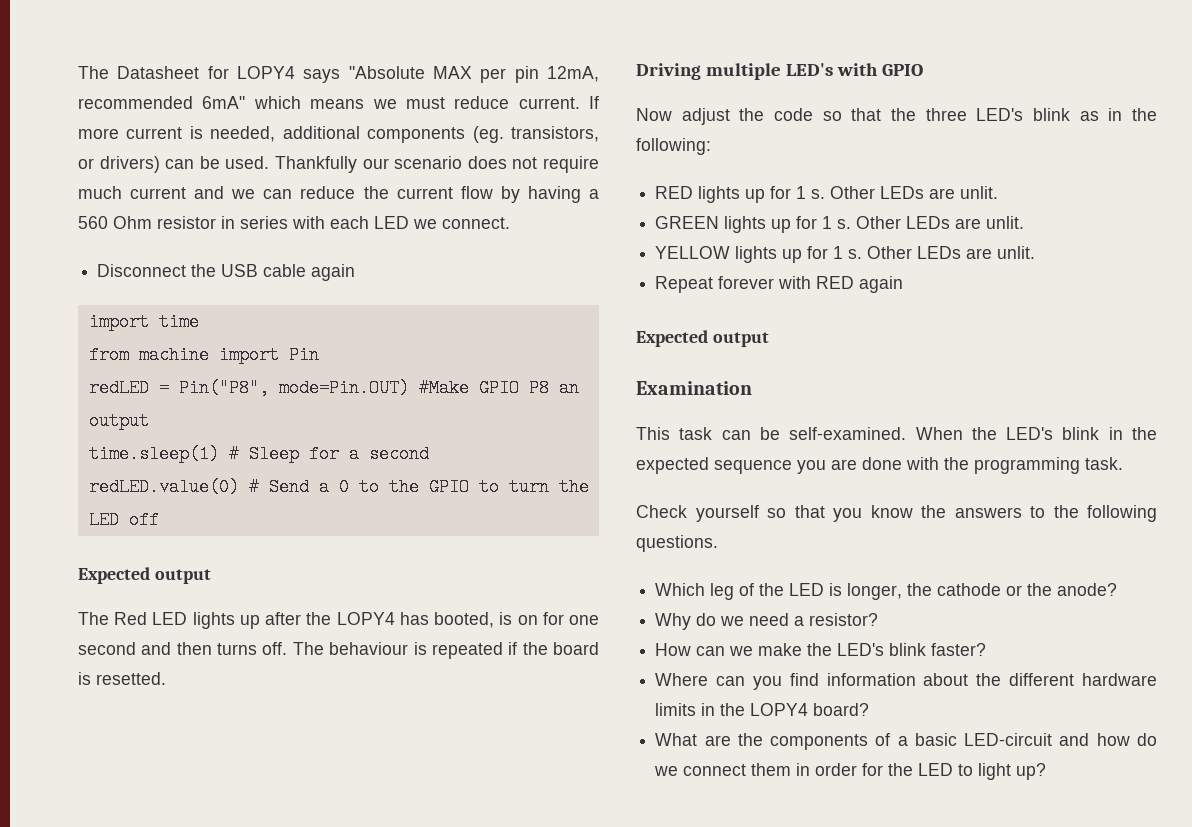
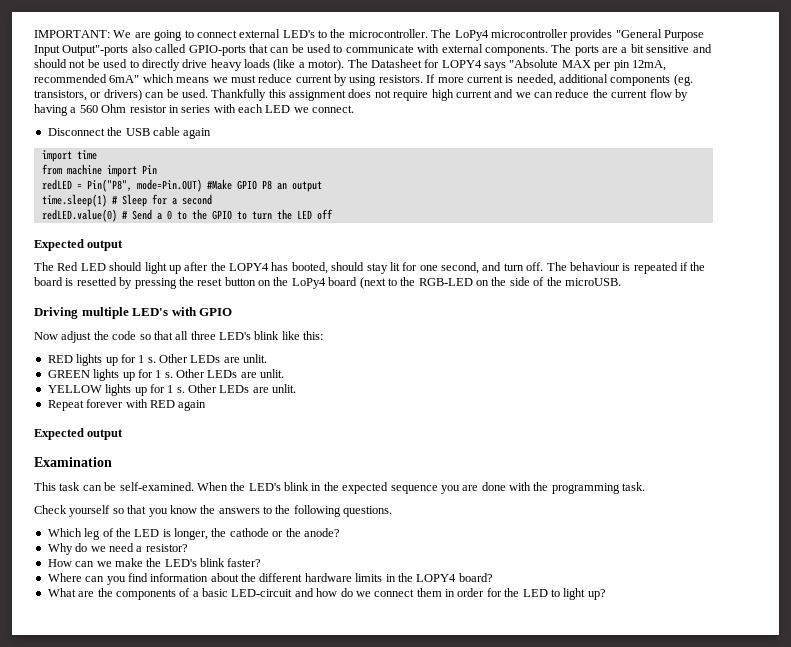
(78, 72) none -> [34,29,704,41] [34,44,712,56] [34,59,345,71] IMPORTANT: We are going to connect external LED's to the microcontroller. The LoPy4 microcontroller provides "General Purpose Input Output"-ports also called GPIO-ports that can be used to communicate with external components. The ports are a bit sensitive and should not be used to directly drive heavy loads (like a motor).
[518,97,580,109] current. -> [295,74,423,86] current by using resistors.
[362,156,463,169] our scenario -> [268,89,346,101] this assignment
[78,186,122,199] much -> [431,89,454,101] high
[192,612,235,629] lights -> [109,262,167,274] should light
[499,612,599,625] [78,642,258,655] is on for one second and then turns -> [331,262,524,274] should stay lit for one second, and turn
[96,672,166,685] resetted. -> [76,277,621,289] resetted by pressing the reset button on the LoPy4 board (next to the RGB-LED on the side of the microUSB.
[891,108,916,121] the -> [175,331,189,340] all
[1079,108,1157,121] [636,138,711,155] as in the following: -> [281,331,324,340] like this:

